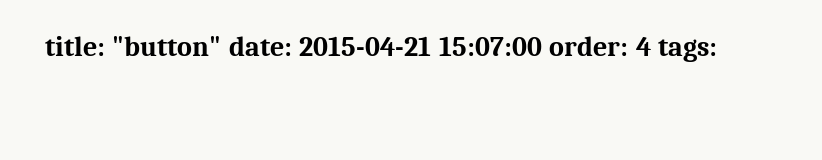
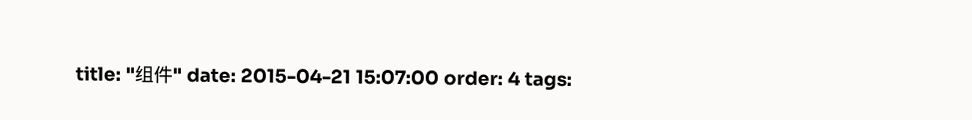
[112,36,222,56] "button" -> [124,65,182,84] "组件"

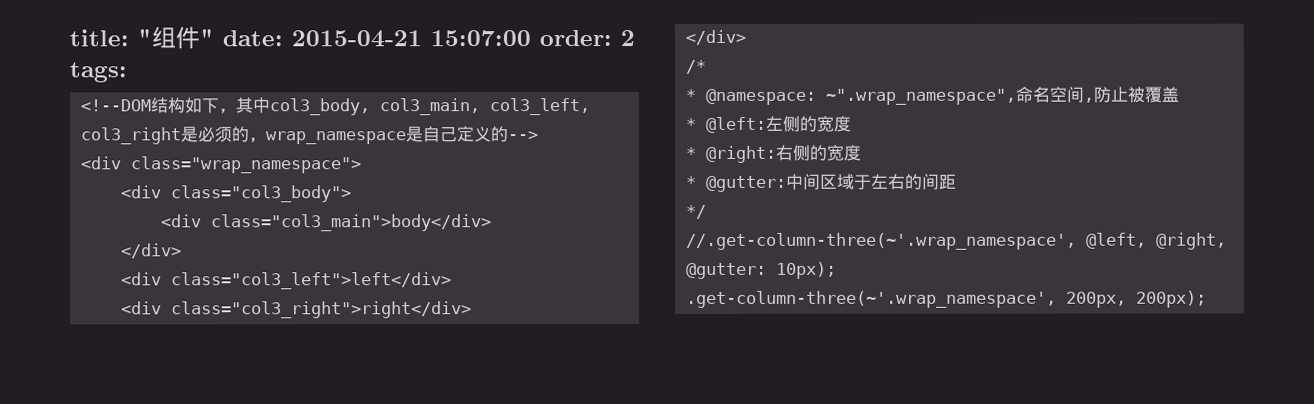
[506,71,521,86] 4 -> [620,30,635,47] 2
(572, 81) none -> [79,97,590,116] [79,126,538,145] [79,156,361,174] [119,185,352,203] [160,214,492,232] [120,243,182,259] [120,272,452,290] [120,301,472,319] [684,29,746,45] [684,59,706,74] [684,86,1179,105] [684,115,851,133] [684,144,861,163] [684,173,956,192] [685,204,707,219] [685,232,1227,250] [685,261,837,279] [685,290,1207,308] // <!--DOM结构如下，其中col3_body, col3_main, col3_left, col3_right是必须的，wrap_namespace是自己定义的--> // <div class="wrap_namespace"> // <div class="col3_body"> // <div class="col3_main">body</div> // </div> // <div class="col3_left">left</div> // <div class="col3_right">right</div> // </div> // /* // * @namespace: ~".wrap_namespace",命名空间,防止被覆盖 // * @left:左侧的宽度 // * @right:右侧的宽度 // * @gutter:中间区域于左右的间距 // */ // //.get-column-three(~'.wrap_namespace', @left, @right, @gutter: 10px); // .get-column-three(~'.wrap_namespace', 200px, 200px);

